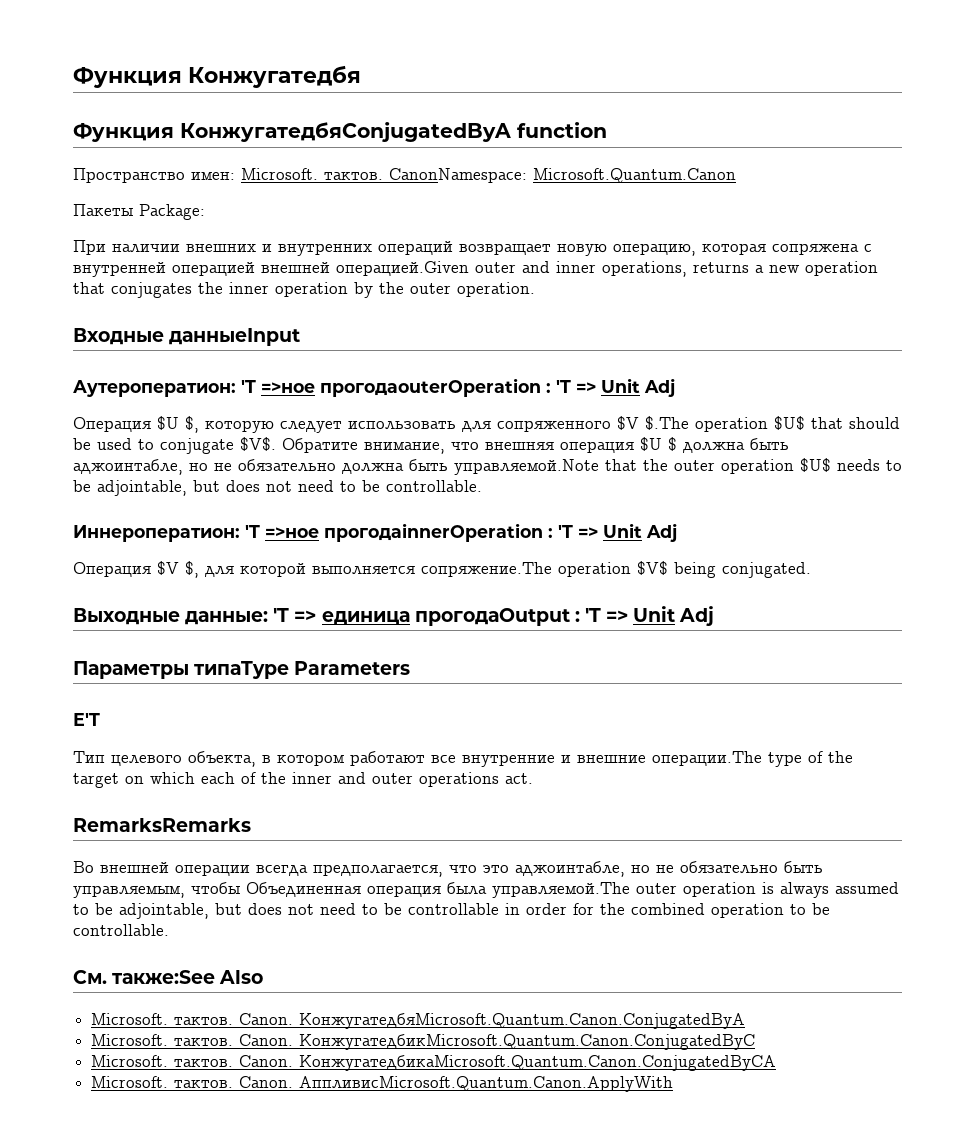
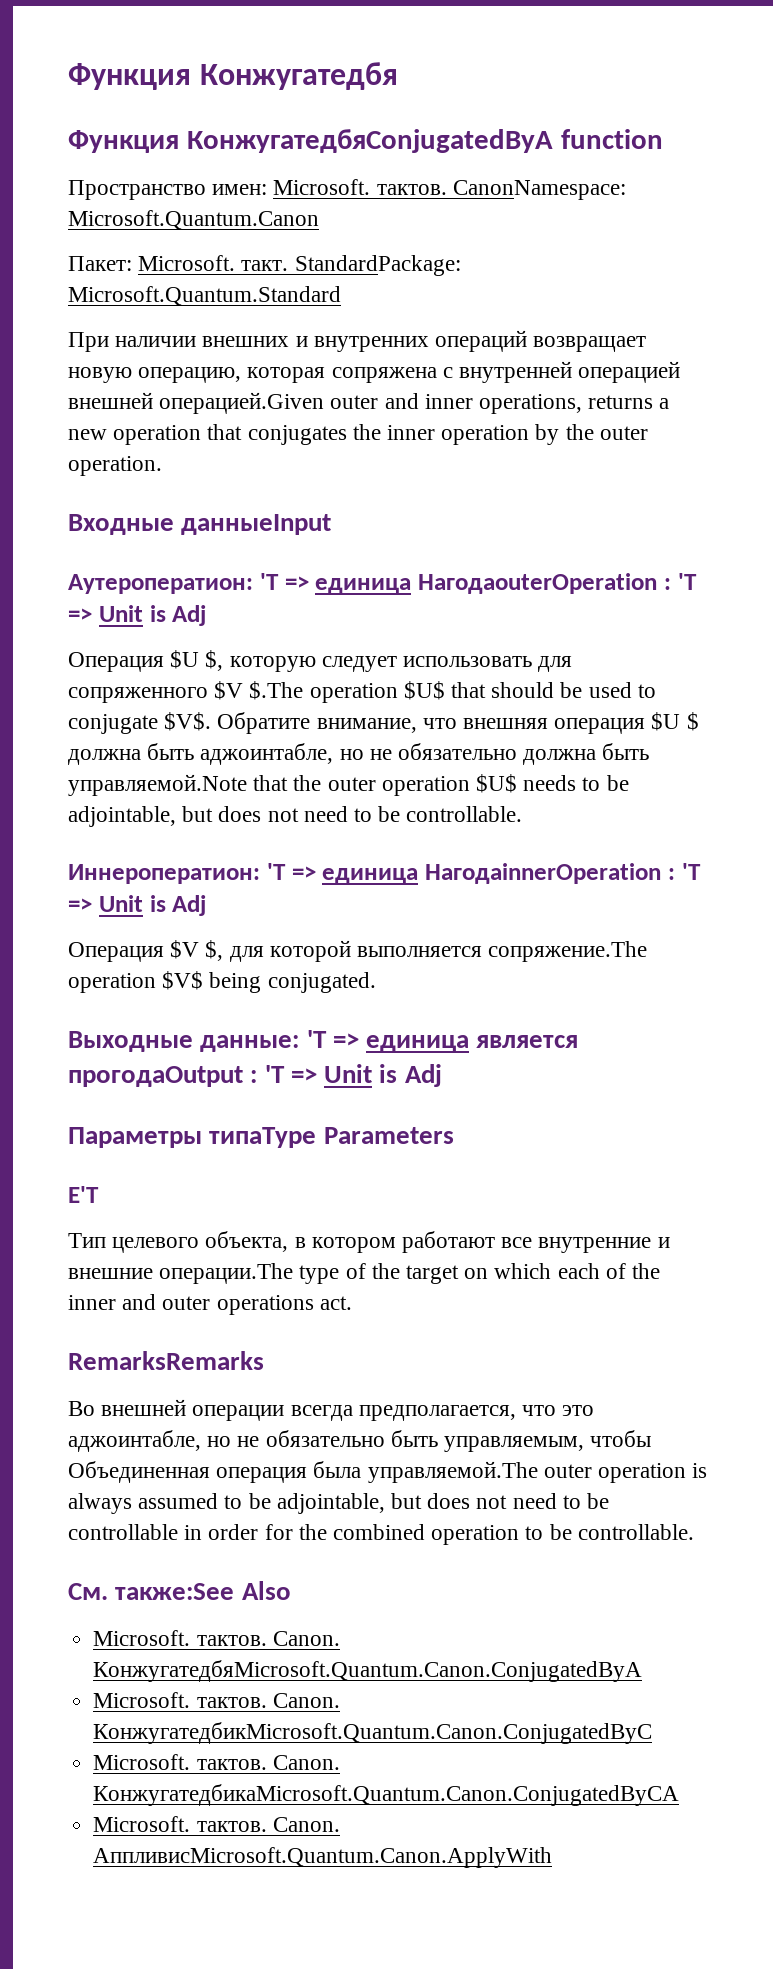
[73,204,205,220] Пакеты Package: -> [68,255,461,276] [68,286,341,306] Пакет: Microsoft. такт. StandardPackage: Microsoft.Quantum.Standard
[261,378,640,397] =>ное прогодаouterOperation : 'T => Unit -> [284,573,697,594] [68,605,166,622] => единица НагодаouterOperation : 'T => Unit is
[265,523,642,542] =>ное прогодаinnerOperation : 'T => Unit -> [291,863,701,884] [68,895,166,912] => единица НагодаinnerOperation : 'T => Unit is
(410, 618) none -> [476,1035,579,1048] является
(676, 614) none -> [379,1064,398,1083] is

